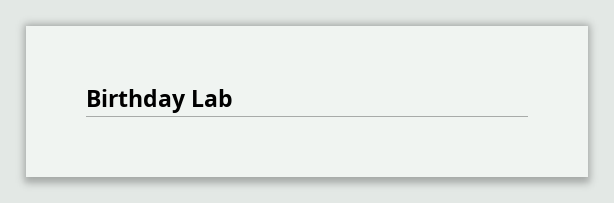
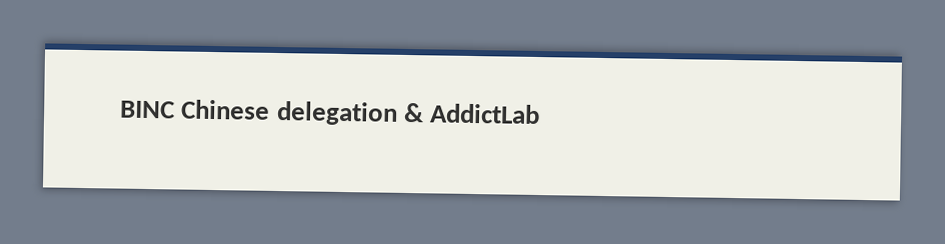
[86,89,234,113] Birthday Lab -> [120,99,541,126] BINC Chinese delegation & AddictLab

